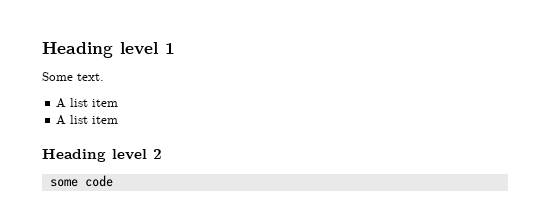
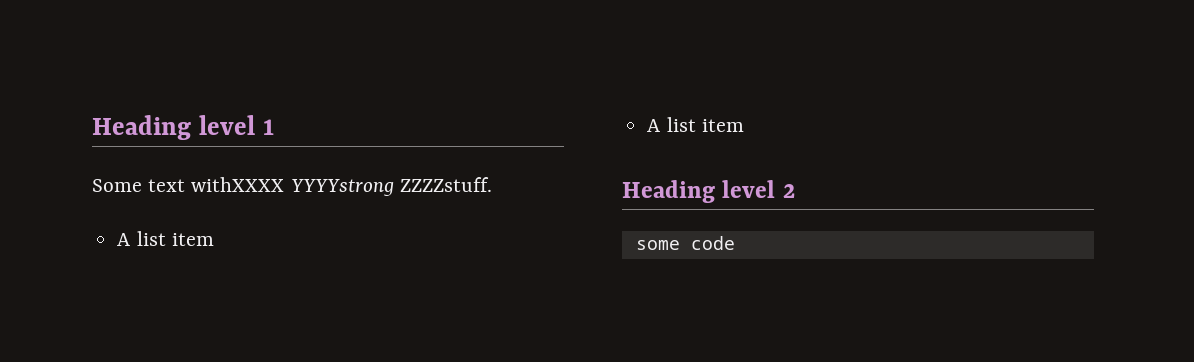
[77,73,104,81] text. -> [148,177,492,196] text withXXXX YYYYstrong ZZZZstuff.

